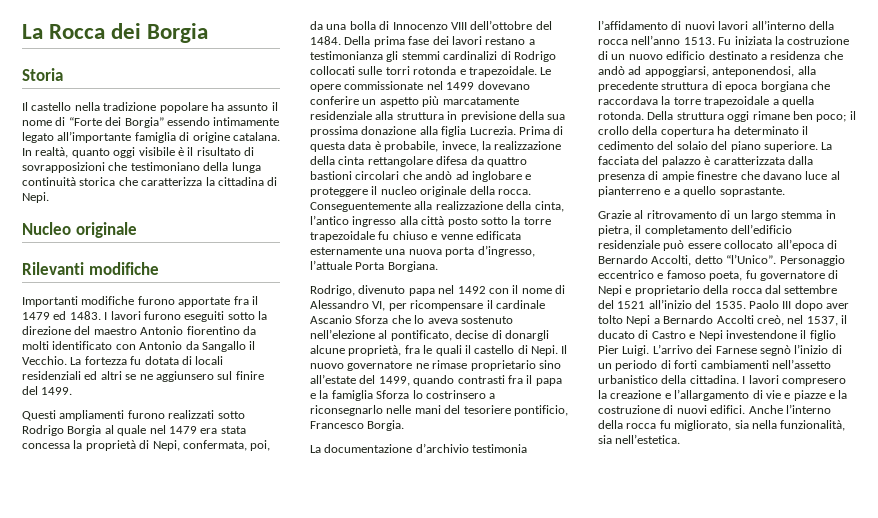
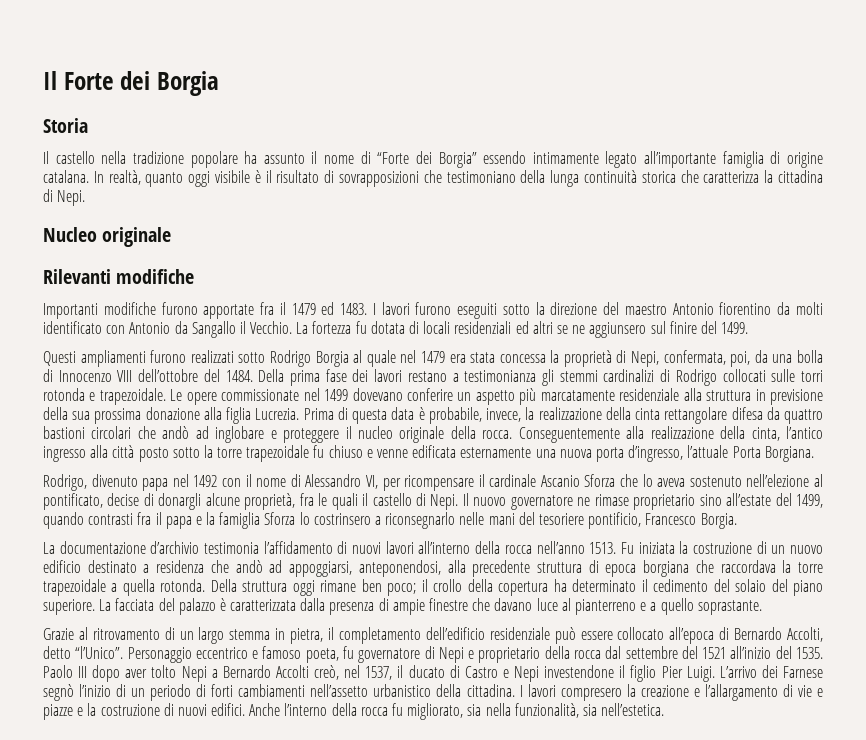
[22,24,106,39] La Rocca -> [43,71,114,90] Il Forte

